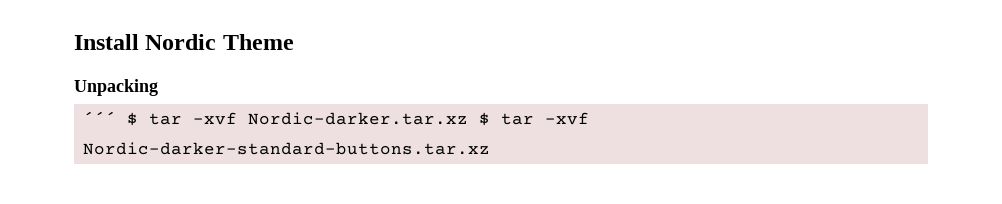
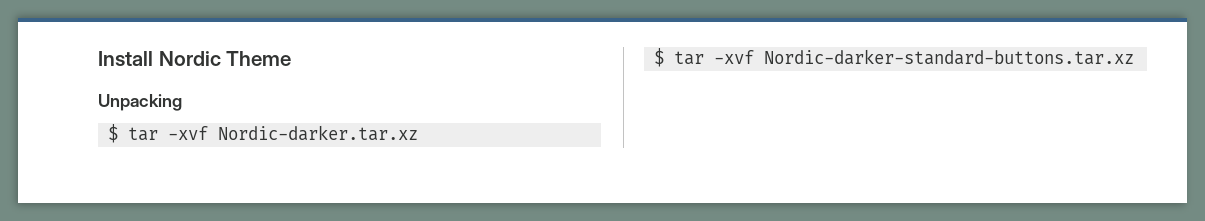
[83,111,117,124] ´´´ -> (182, 102) none
(469, 118) none -> (418, 133) //

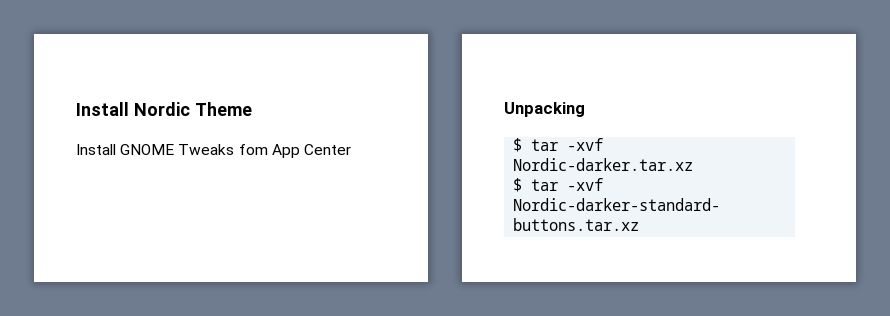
(292, 58) none -> [76,144,351,158] // Install GNOME Tweaks fom App Center

